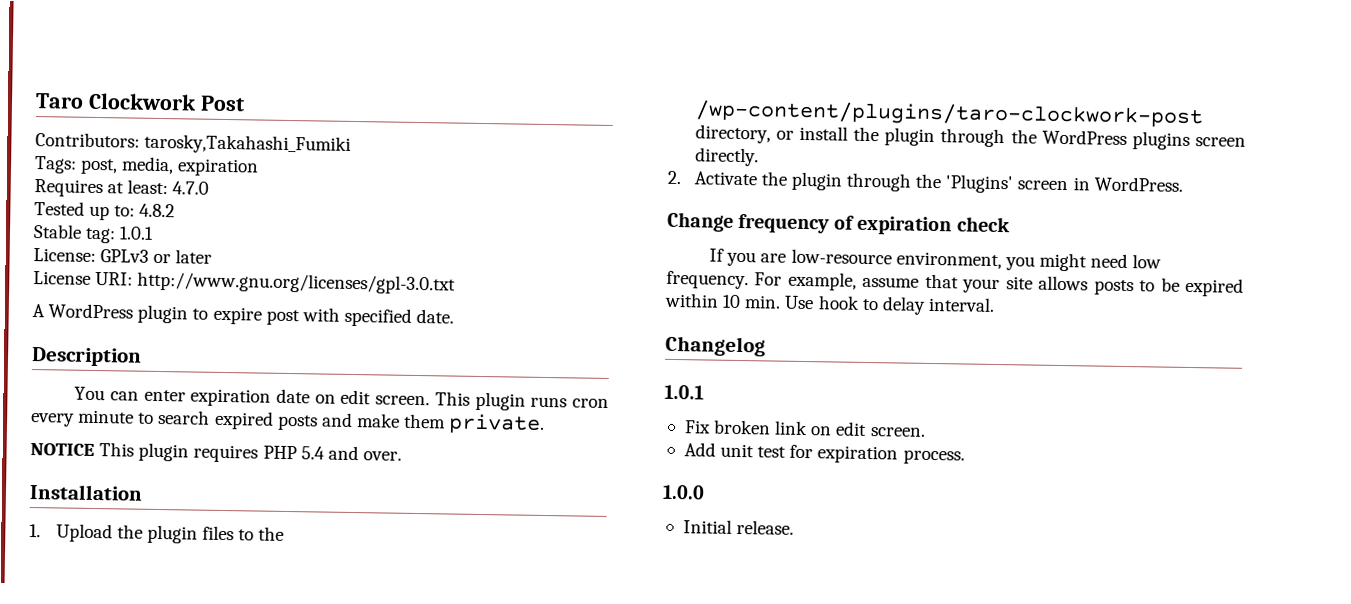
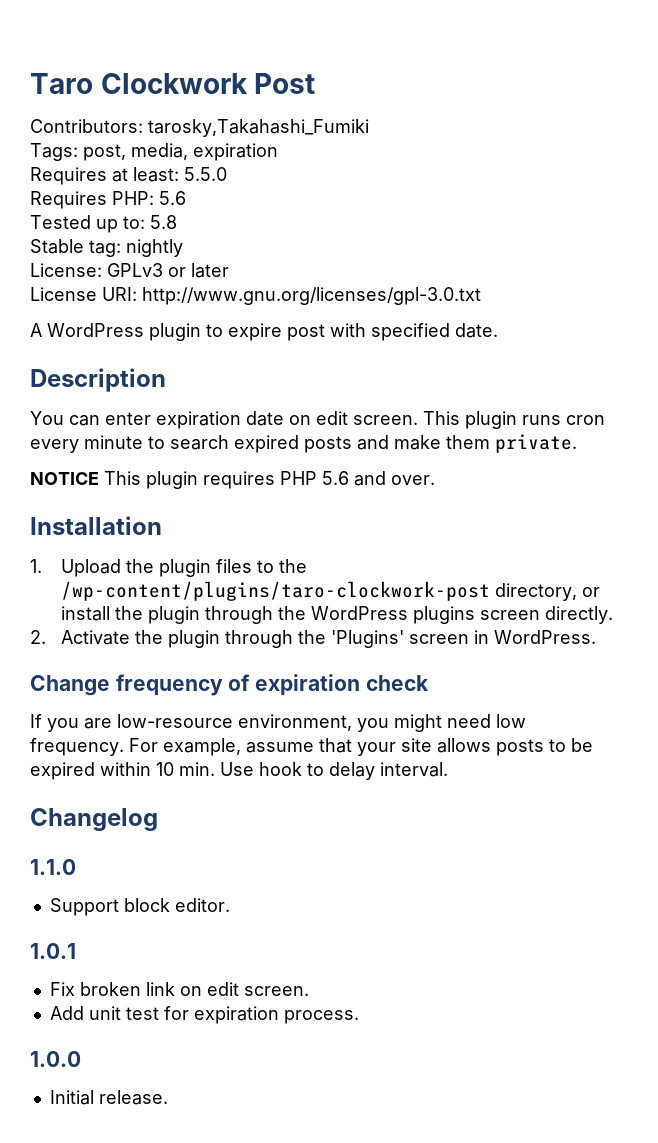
[172,181,210,195] 4.7.0 -> [184,167,227,181] [30,191,186,209] 5.5.0 // Requires PHP: 5.6
[139,203,176,218] 4.8.2 -> [150,215,177,229] 5.8
[119,226,155,240] 1.0.1 -> [126,239,183,257] nightly
[300,446,325,460] 5.4 -> [322,471,349,485] 5.6
(766, 346) none -> [30,859,76,875] [49,898,230,916] // 1.1.0 // Support block editor.

